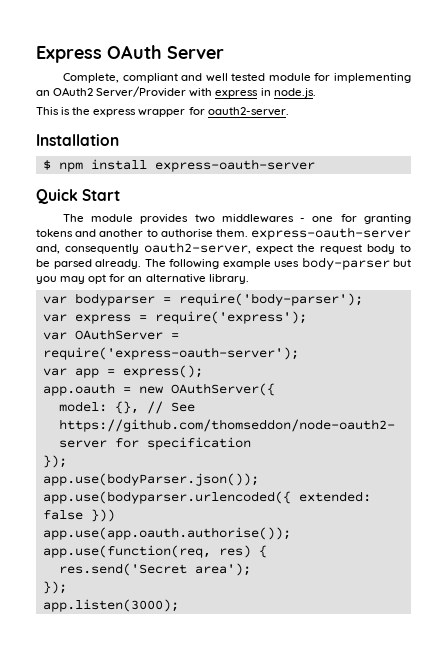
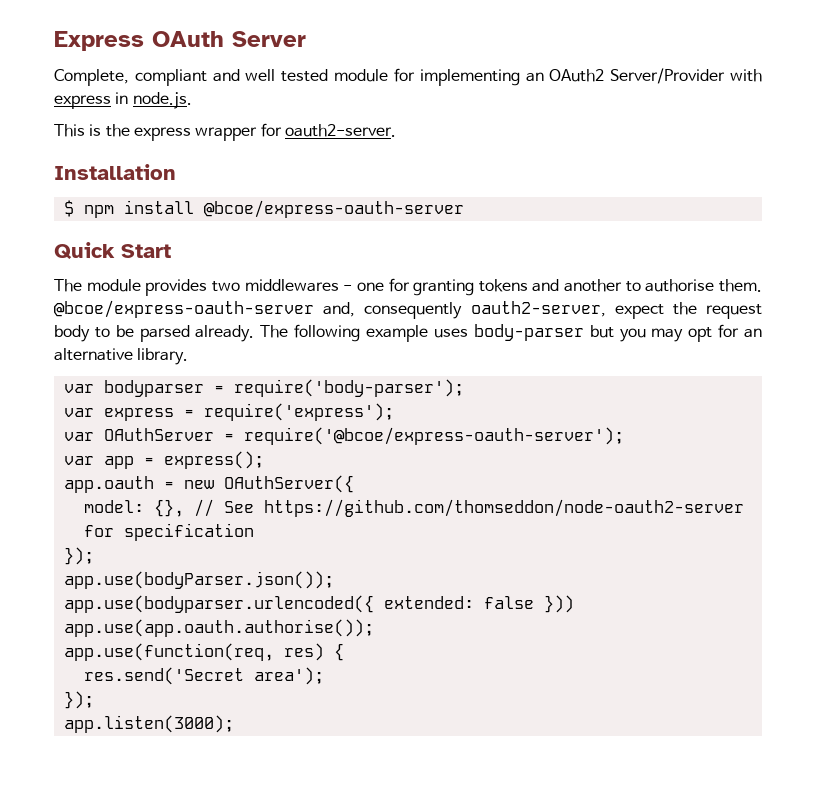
[154,159,315,172] express-oauth-server -> [203,200,464,218] @bcoe/express-oauth-server
[251,227,411,240] express-oauth-server -> [54,300,314,318] @bcoe/express-oauth-server
[42,347,299,360] require('express-oauth-server'); -> [243,427,624,445] require('@bcoe/express-oauth-server');

